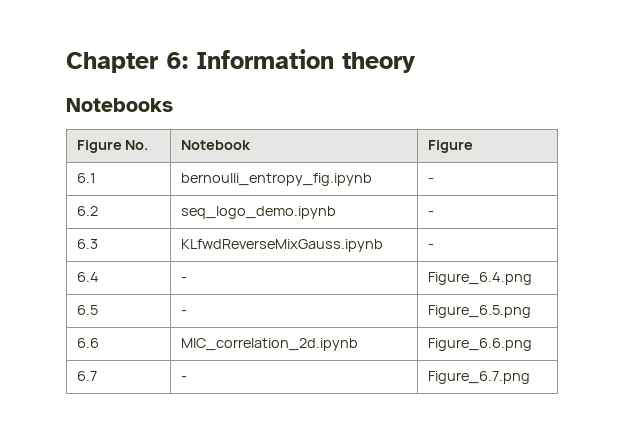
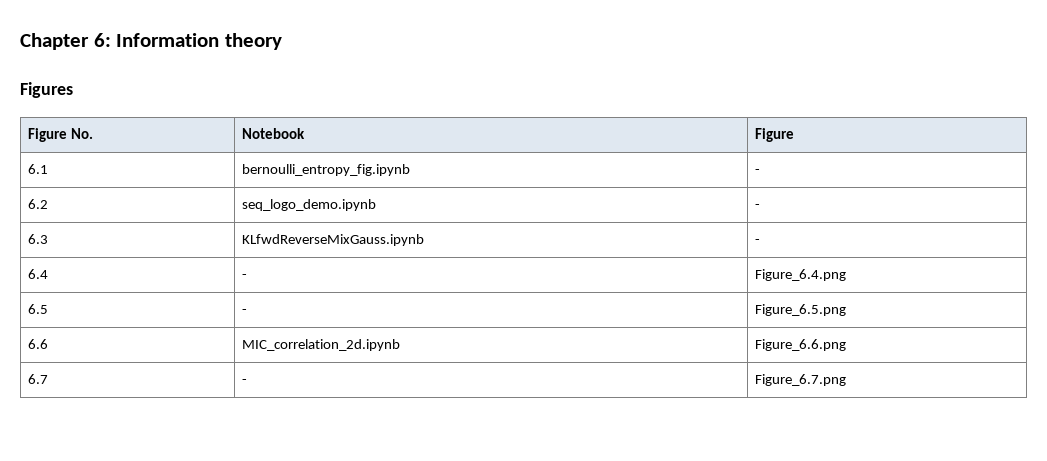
[66,98,173,112] Notebooks -> [20,82,73,98] Figures

